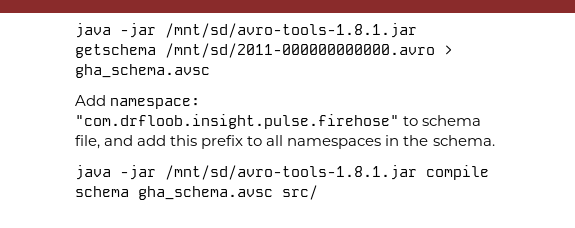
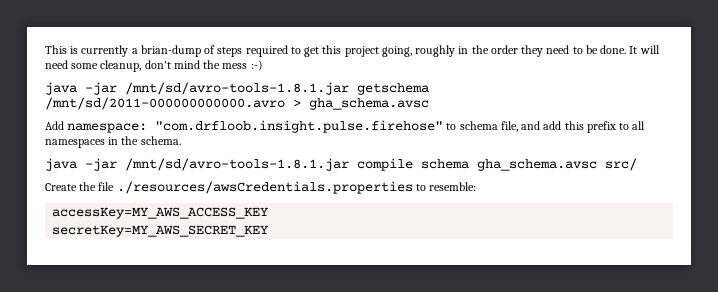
(75, 30) none -> [45,45,660,57] [45,60,263,72] This is currently a brian-dump of steps required to get this project going, roughly in the order they need to be done. It will need some cleanup, don't mind the mess :-) //
(318, 192) none -> [45,181,477,194] [52,207,269,219] [52,225,269,237] // Create the file ./resources/awsCredentials.properties to resemble: // accessKey=MY_AWS_ACCESS_KEY // secretKey=MY_AWS_SECRET_KEY

